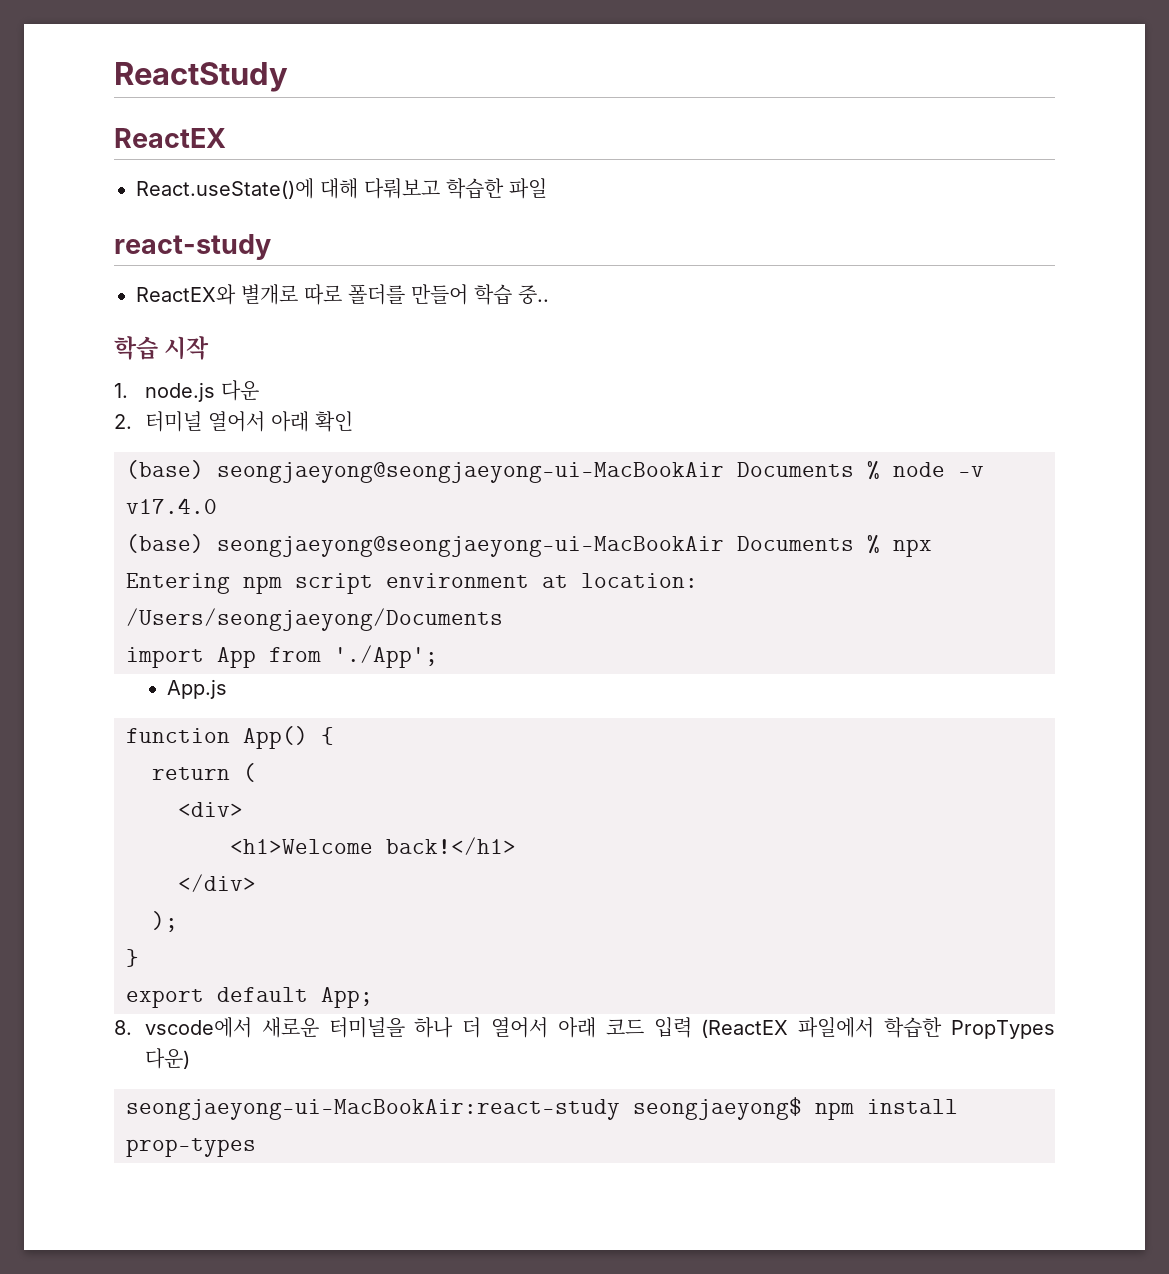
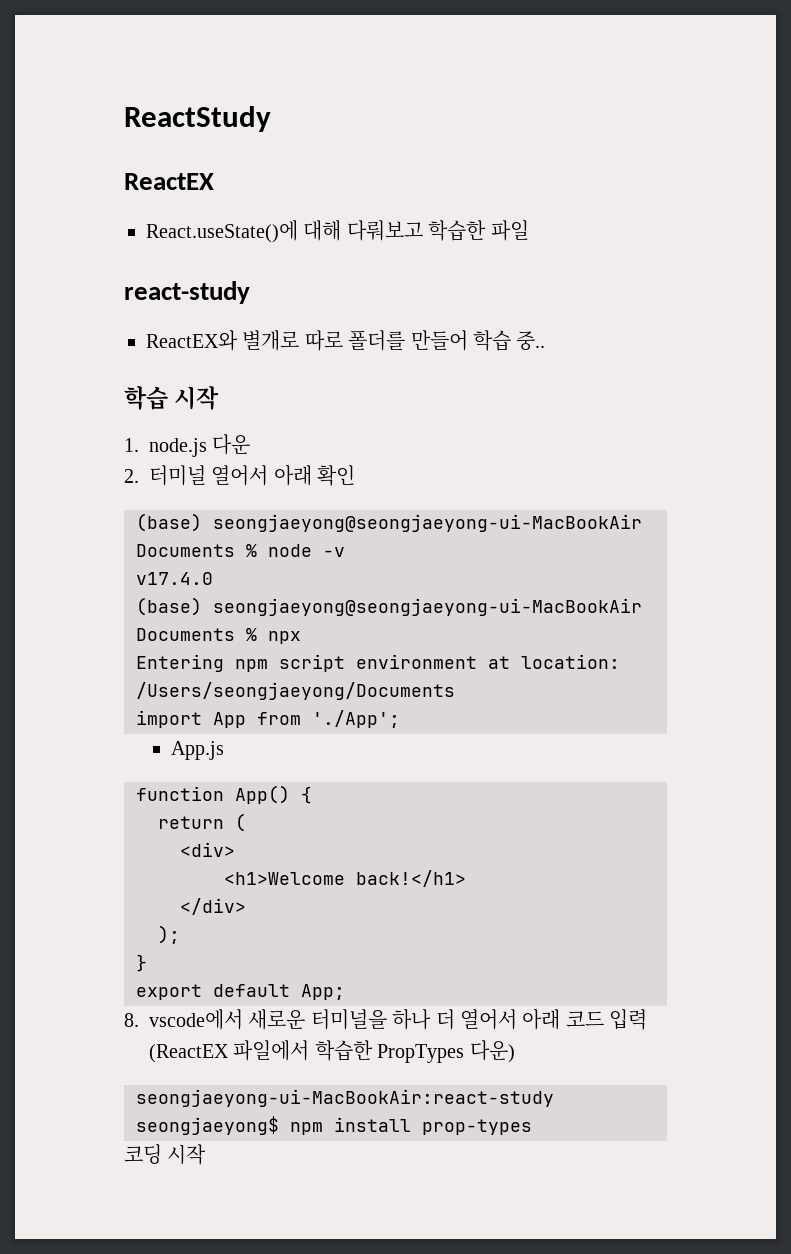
(256, 1147) none -> [124,1144,207,1165] // 코딩 시작

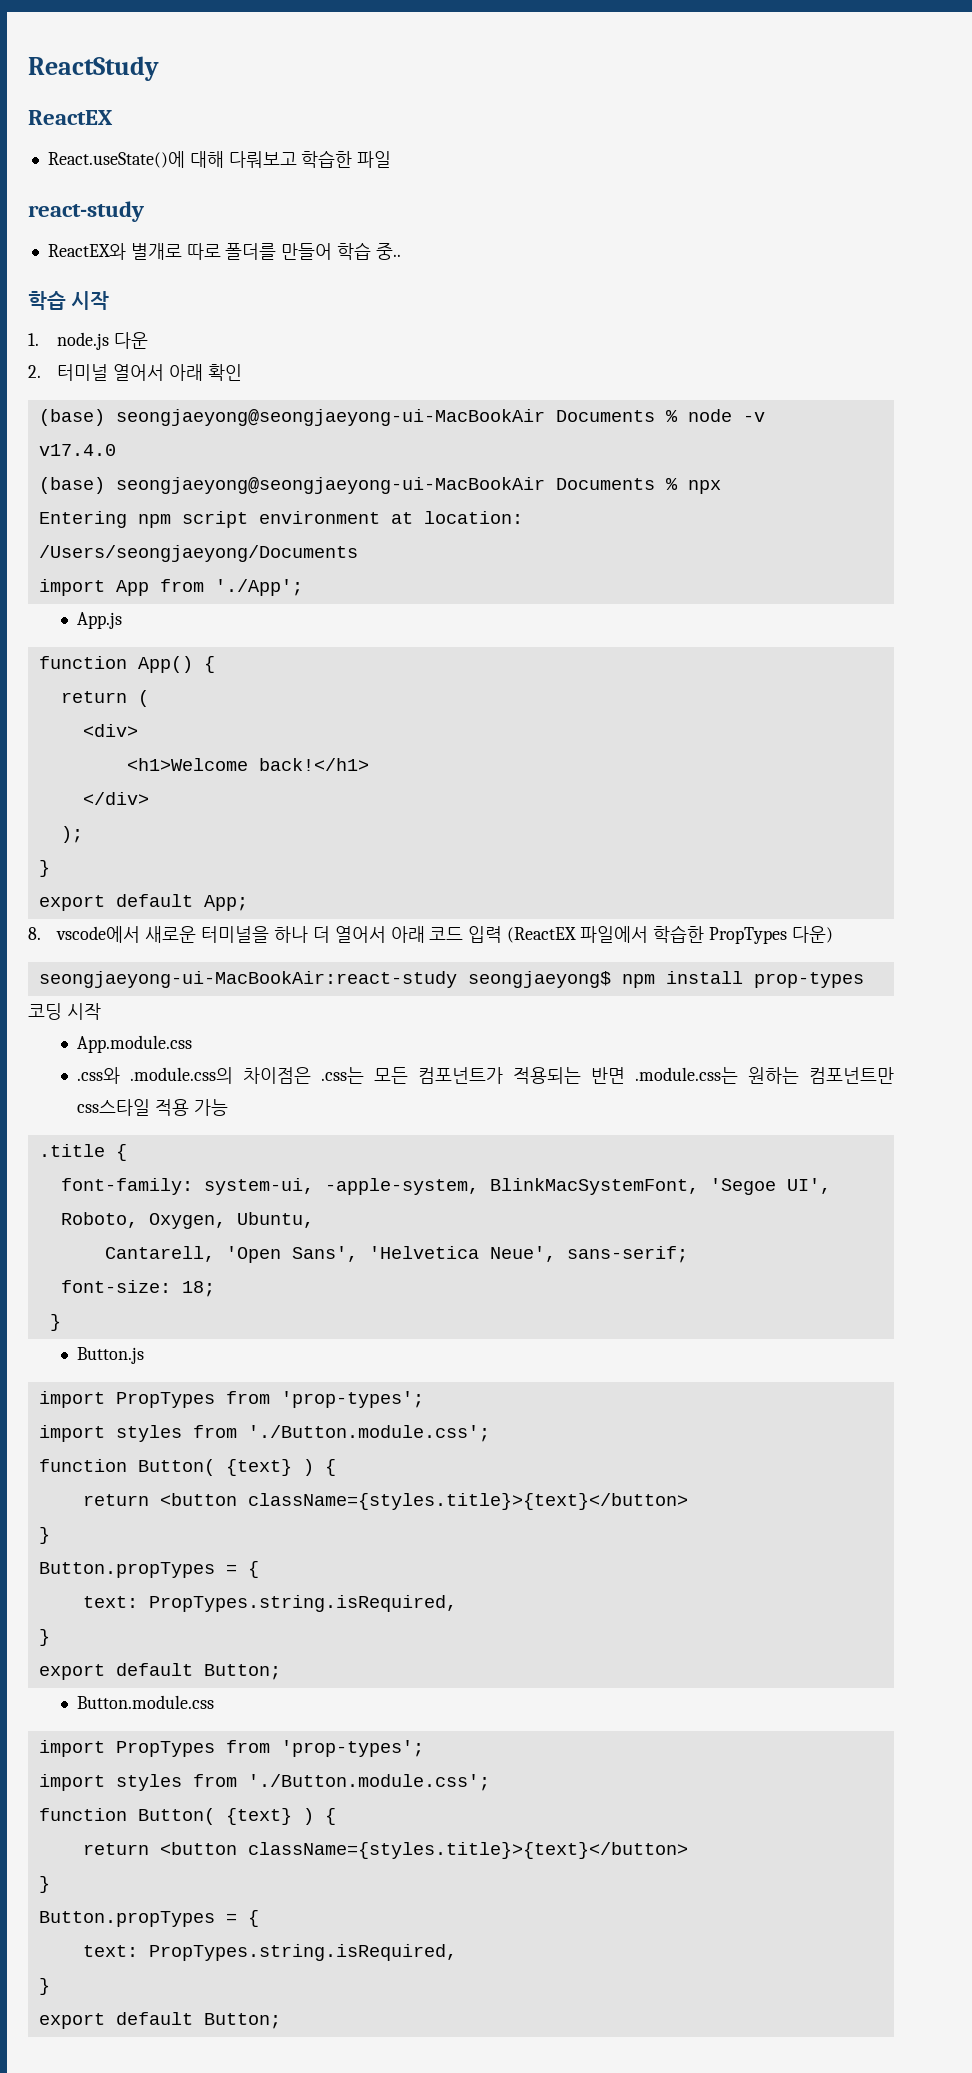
(207, 1154) none -> [77,1035,193,1053] [77,1067,894,1084] [77,1099,228,1116] [38,1144,127,1161] [60,1178,831,1195] [60,1212,314,1229] [104,1246,688,1263] [60,1280,215,1297] [49,1314,61,1331] [77,1347,145,1364] [38,1391,424,1408] [38,1425,490,1442] [38,1459,336,1476] [82,1493,688,1510] [38,1527,50,1544] [38,1561,259,1578] [82,1595,457,1612] [38,1629,50,1646] [38,1663,281,1680] [77,1695,215,1709] [38,1740,424,1757] [38,1774,490,1791] [38,1808,336,1825] [82,1842,688,1859] [38,1876,50,1893] [38,1910,259,1927] [82,1944,457,1961] [38,1978,50,1995] [38,2012,281,2029] // App.module.css // .css와 .module.css의 차이점은 .css는 모든 컴포넌트가 적용되는 반면 .module.css는 원하는 컴포넌트만 css스타일 적용 가능 // .title { // font-family: system-ui, -apple-system, BlinkMacSystemFont, 'Segoe UI', Roboto, Oxygen, Ubuntu, // Cantarell, 'Open Sans', 'Helvetica Neue', sans-serif; // font-size: 18; // } // Button.js // import PropTypes from 'prop-types'; // import styles from './Button.module.css'; // function Button( {text} ) { // return <button className={styles.title}>{text}</button> // } // Button.propTypes = { // text: PropTypes.string.isRequired, // } // export default Button; // Button.module.css // import PropTypes from 'prop-types'; // import styles from './Button.module.css'; // function Button( {text} ) { // return <button className={styles.title}>{text}</button> // } // Button.propTypes = { // text: PropTypes.string.isRequired, // } // export default Button;

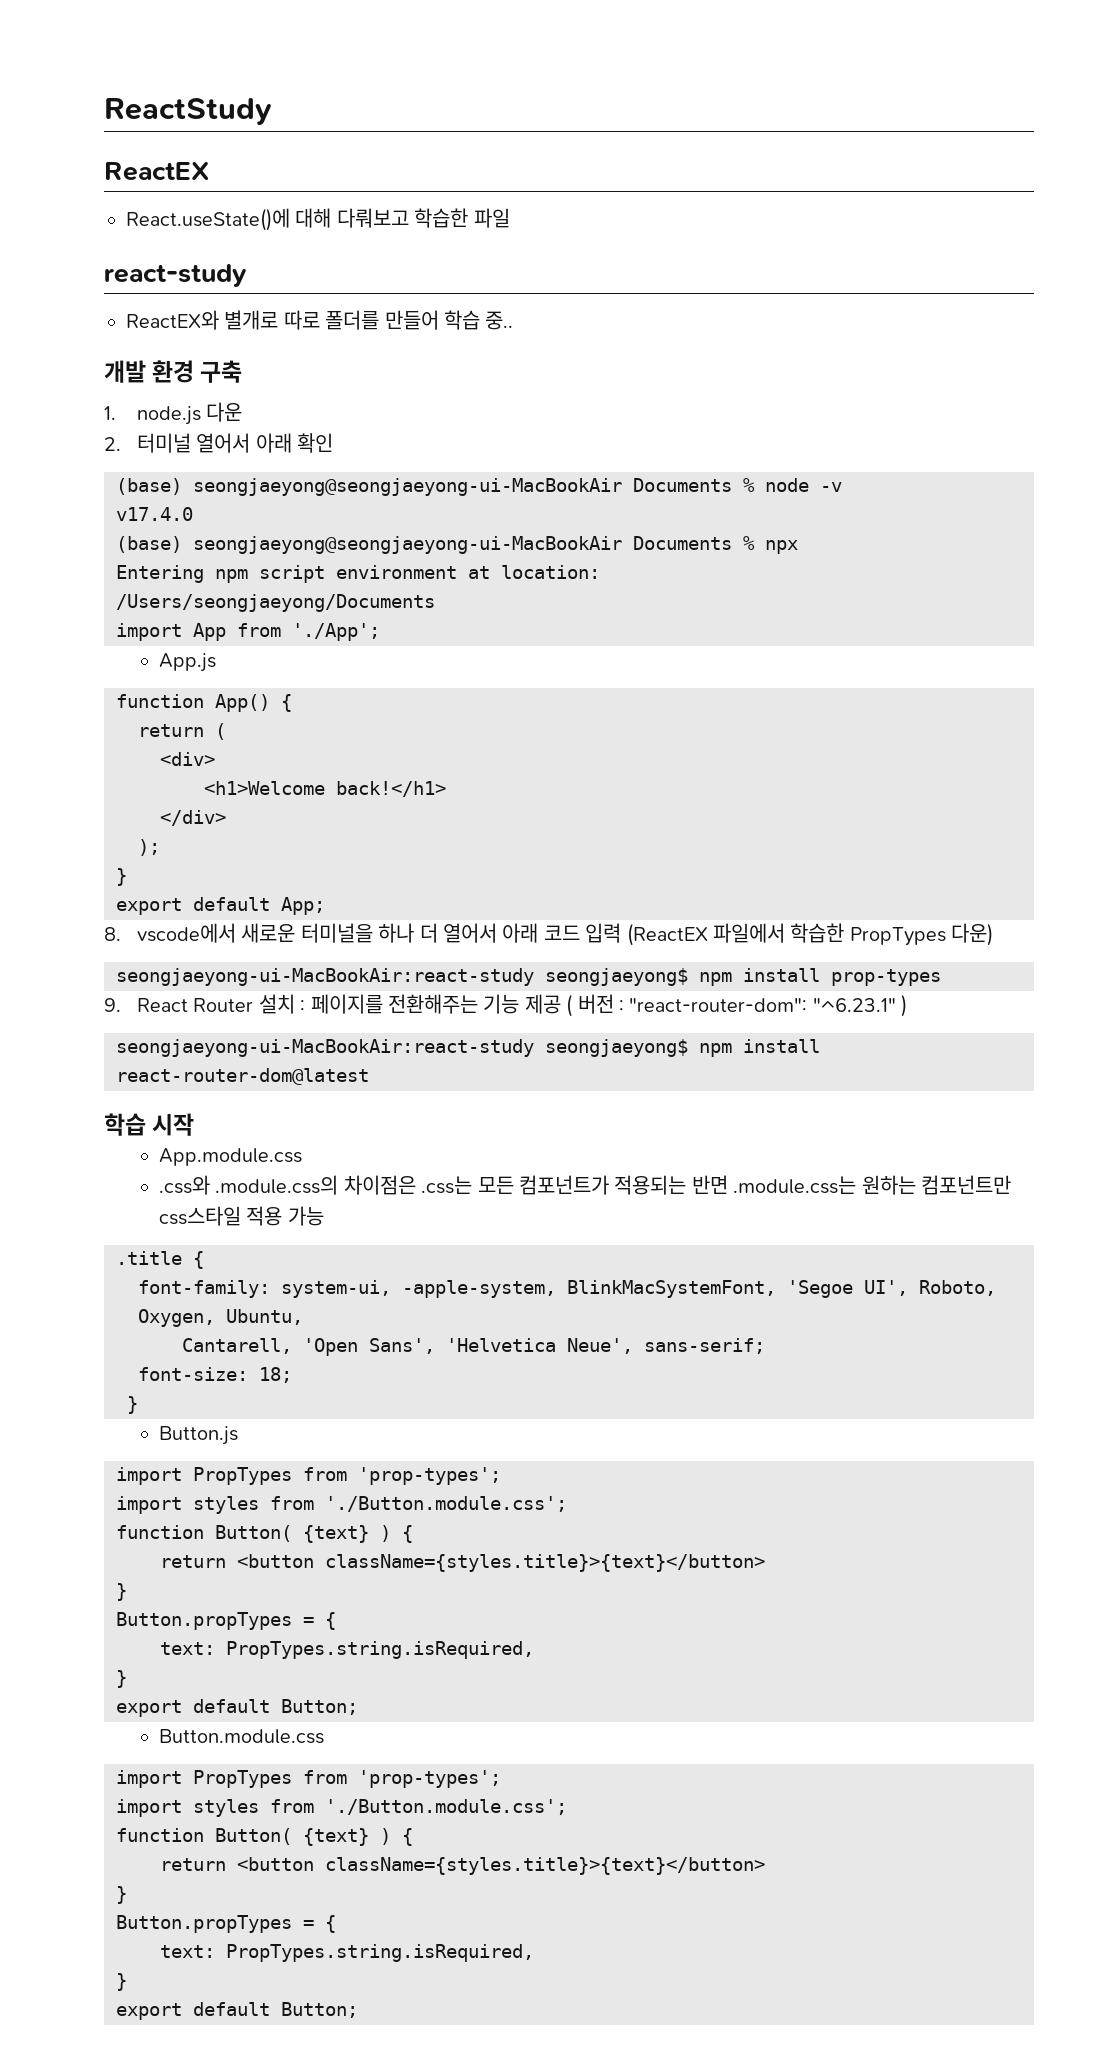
[28,291,110,310] 학습 시작 -> [104,360,243,383] 개발 환경 구축
[28,1003,62,1020] 코딩 -> [104,994,908,1017] [116,1039,820,1057] [116,1068,369,1085] [104,1113,146,1136] 9. React Router 설치 : 페이지를 전환해주는 기능 제공 ( 버전 : "react-router-dom": "^6.23.1" ) // seongjaeyong-ui-MacBookAir:react-study seongjaeyong$ npm install react-router-dom@latest // 학습

